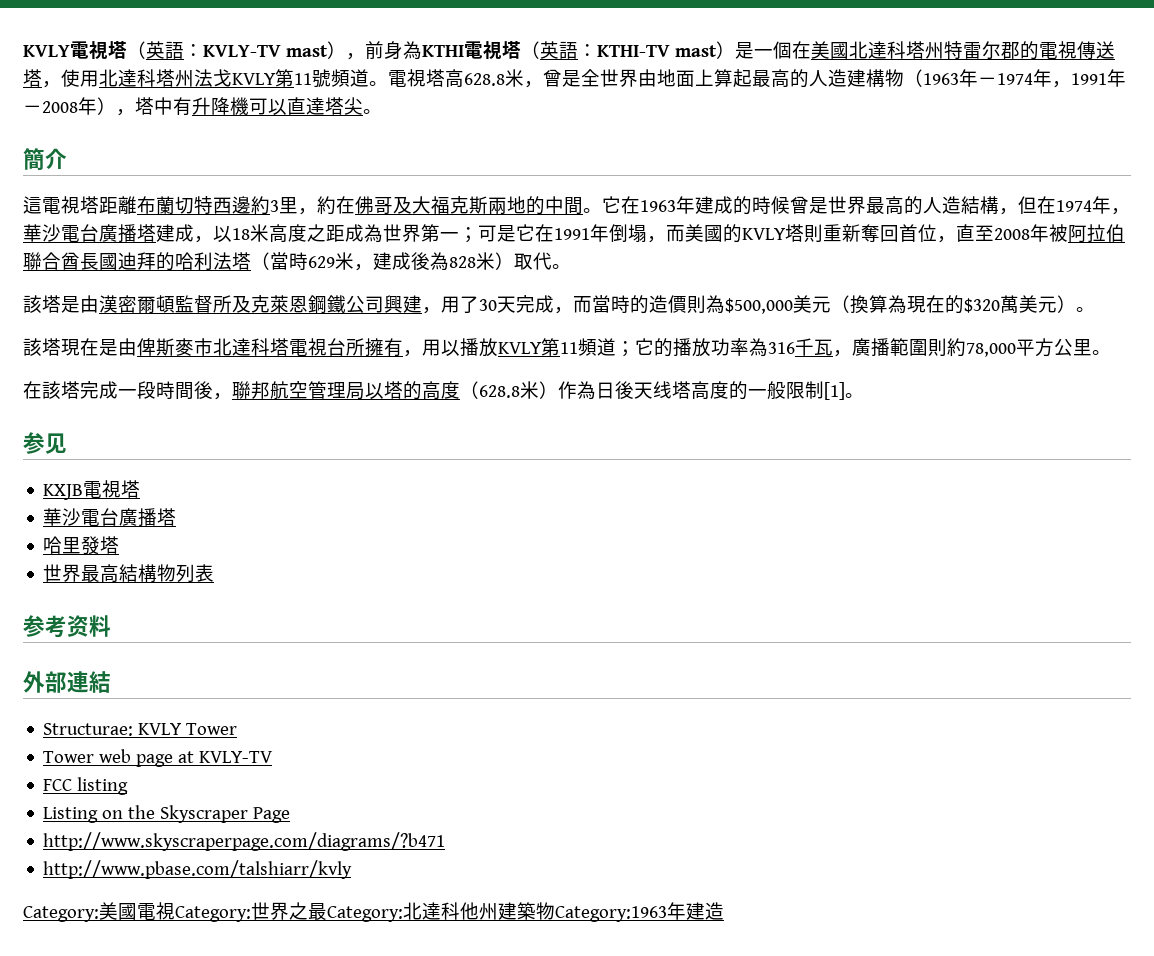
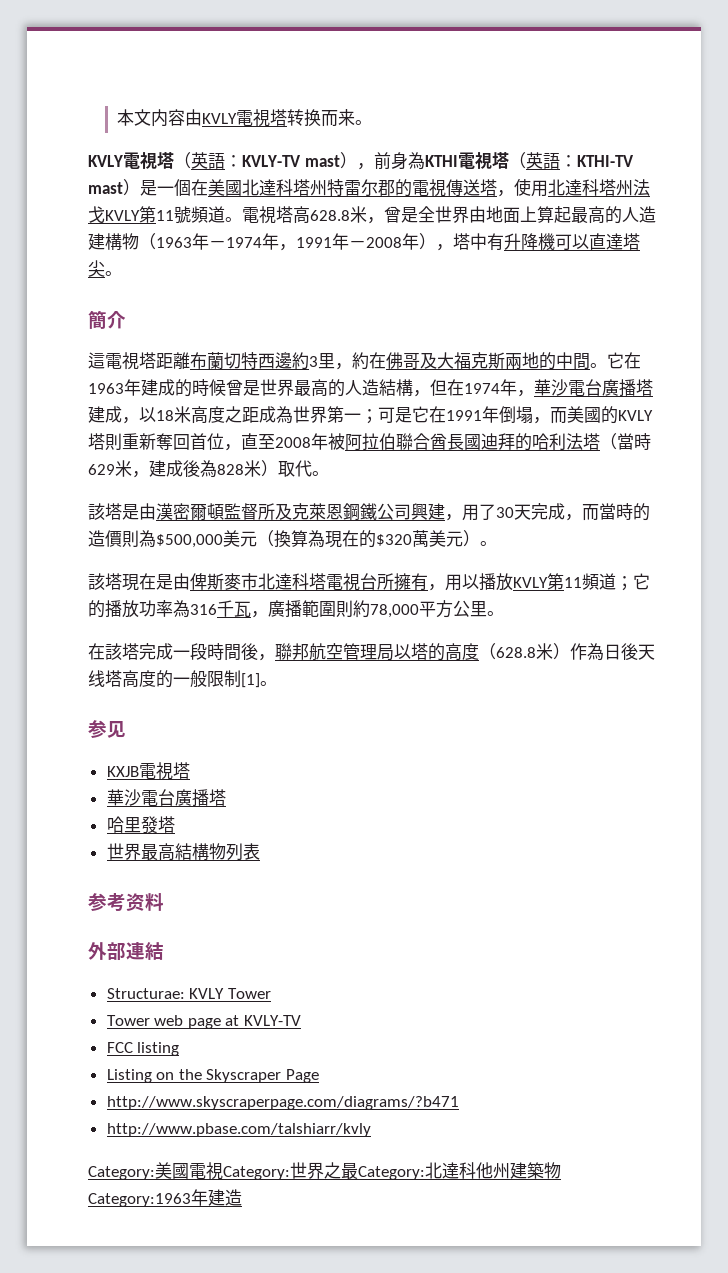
(23, 51) none -> [116,109,372,127] 本文内容由KVLY電視塔转换而来。 //

